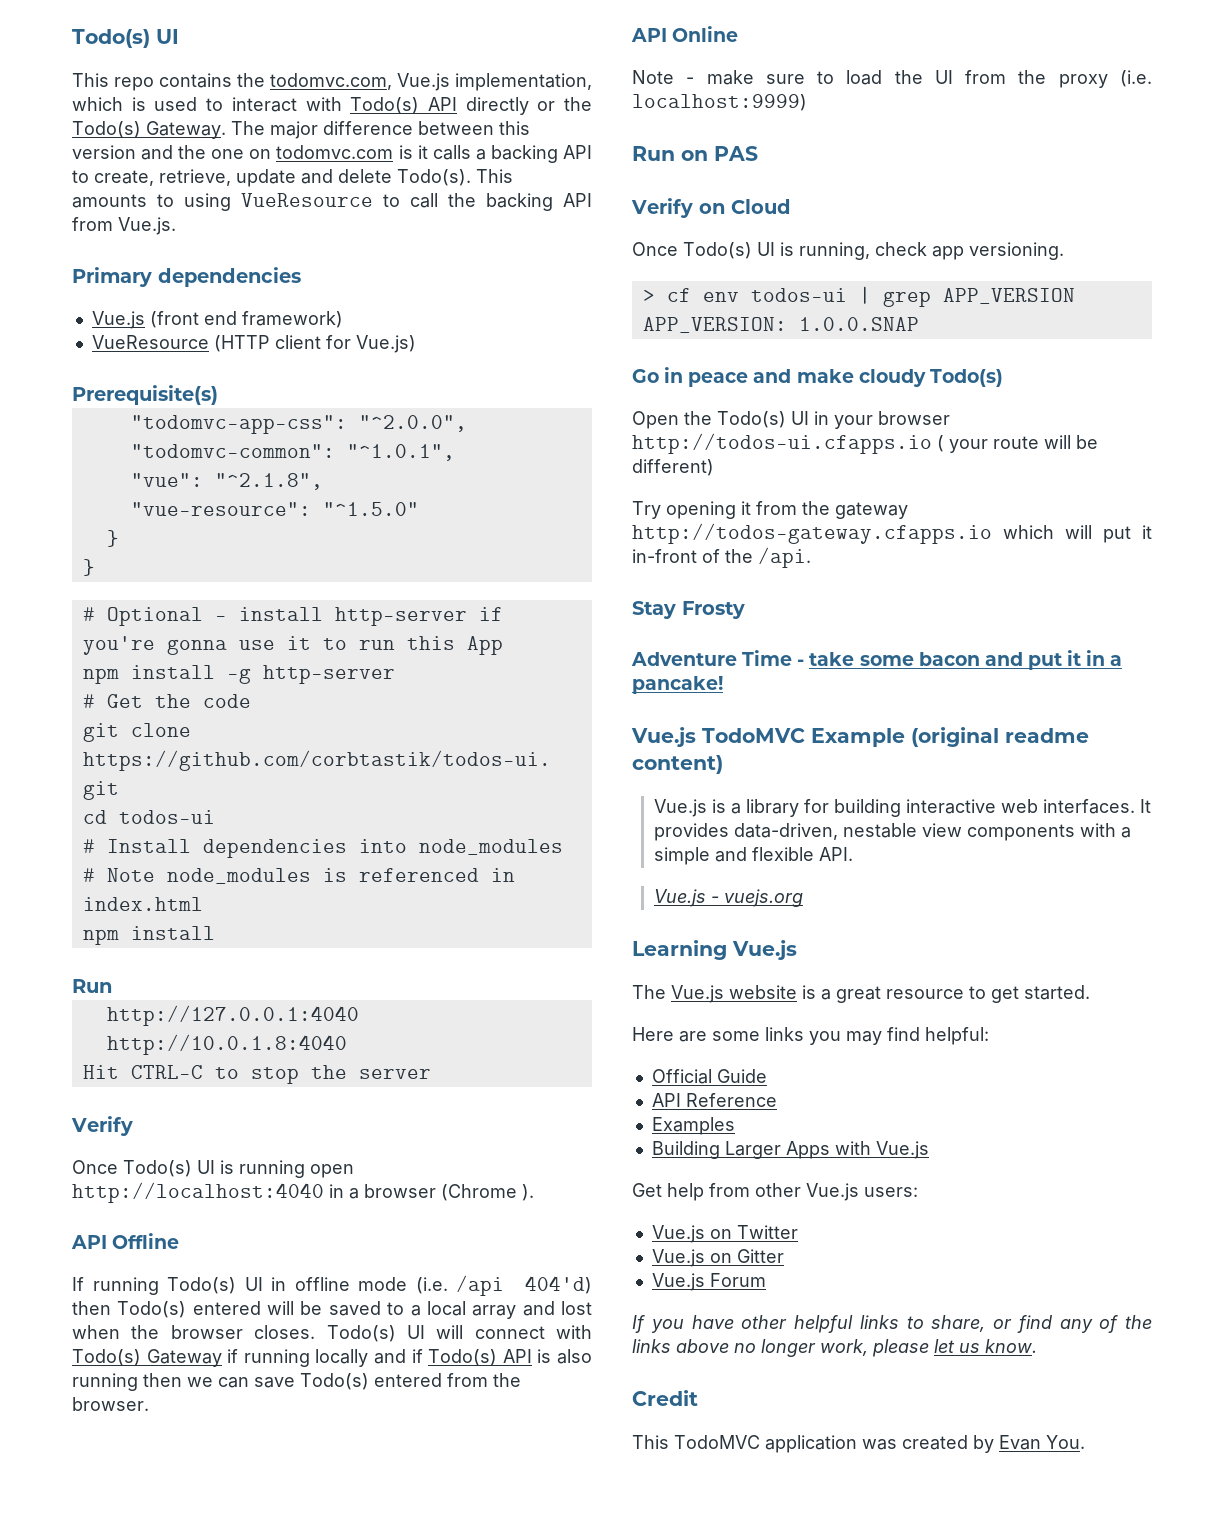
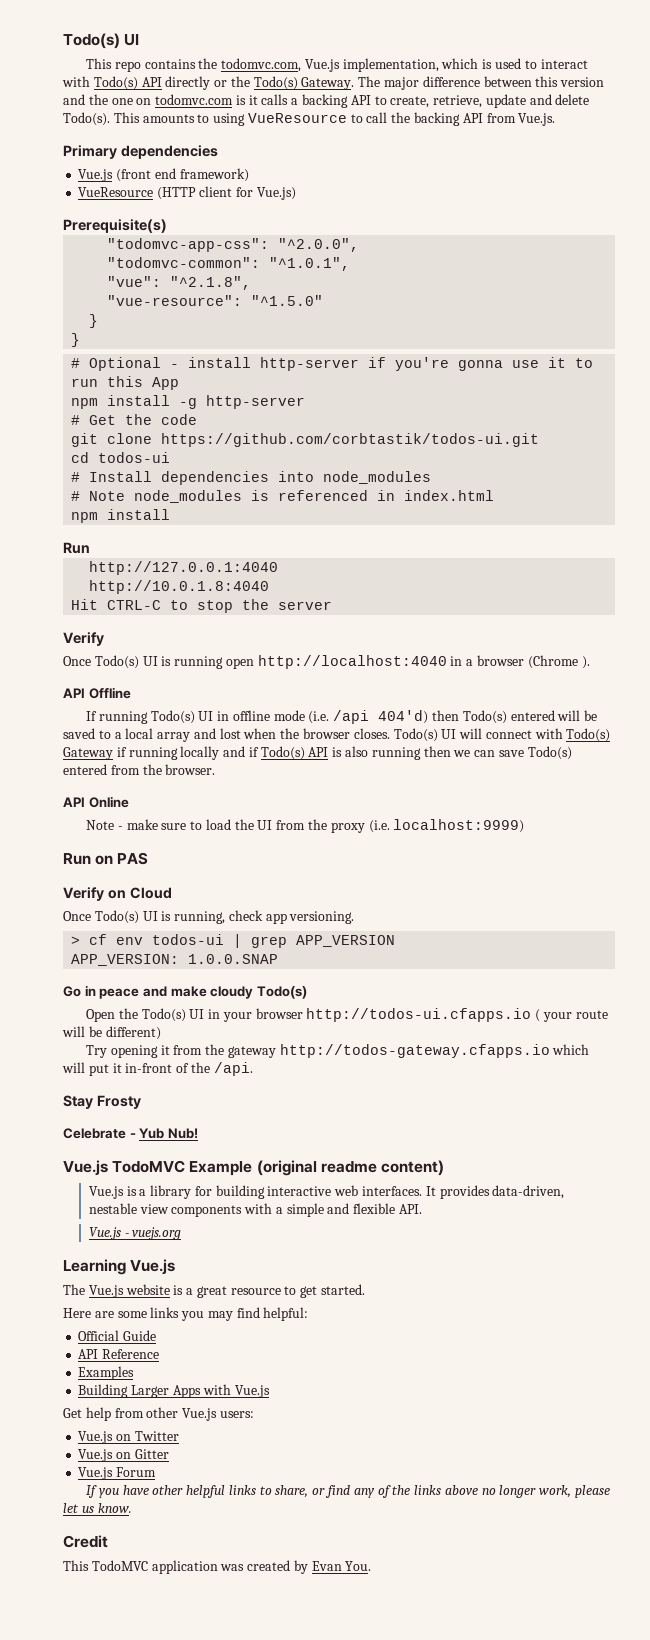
[631,650,1123,670] [632,676,723,694] Adventure Time - take some bacon and put it in a pancake! -> [63,1128,198,1139] Celebrate - Yub Nub!

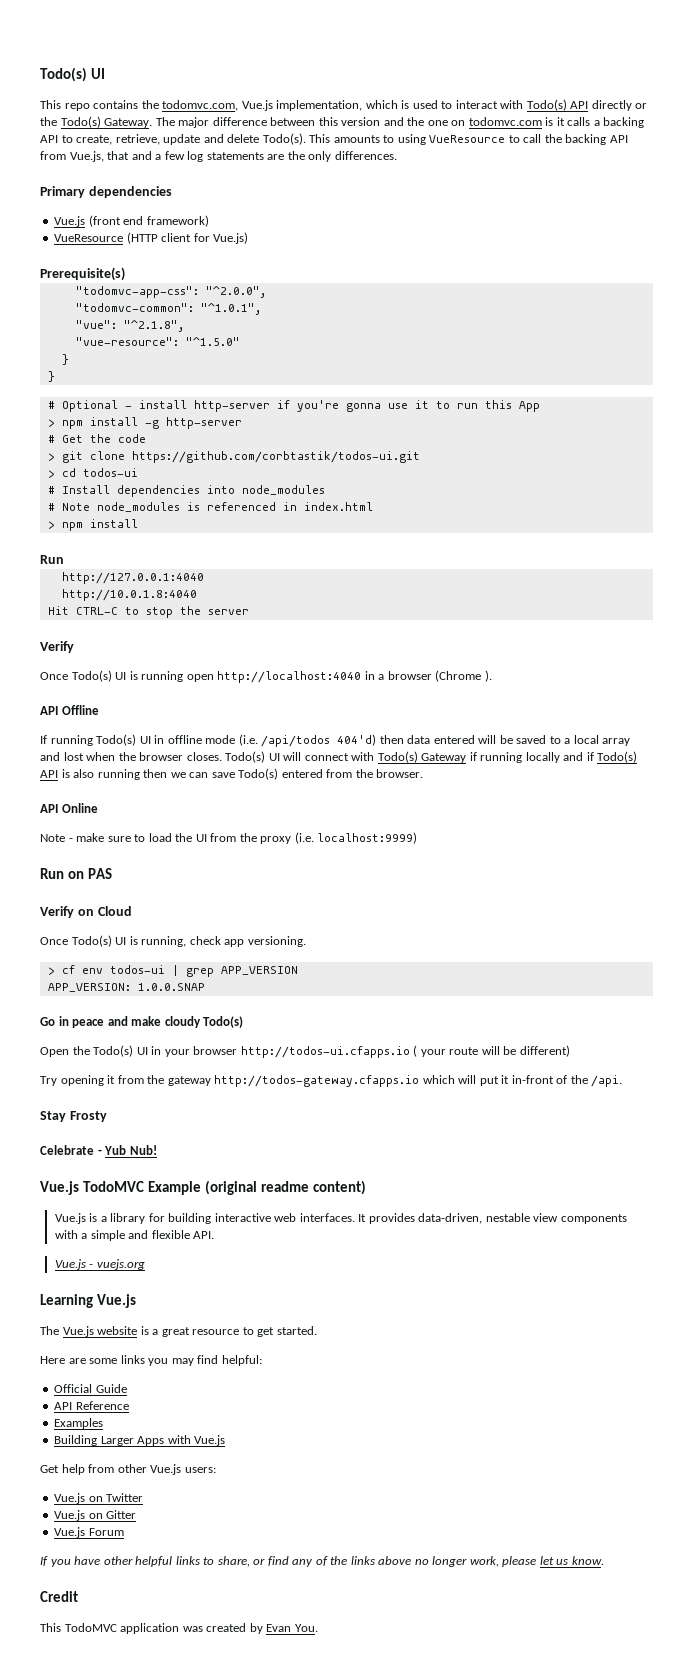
[518,113,556,126] Vue.js. -> [69,151,397,162] Vue.js, that and a few log statements are the only differences.
(180, 383) none -> [47,419,55,427] >
(198, 419) none -> [47,453,55,461] >
(540, 440) none -> [47,470,55,478] >
(495, 495) none -> [47,521,55,529] >
[333,710,370,724] /api -> [261,735,331,747] /api/todos
[462,710,507,724] Todo(s) -> [407,735,431,744] data

